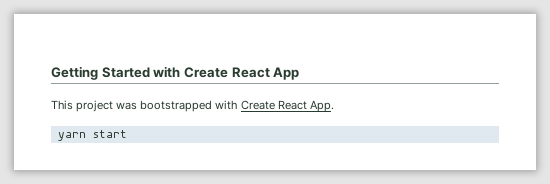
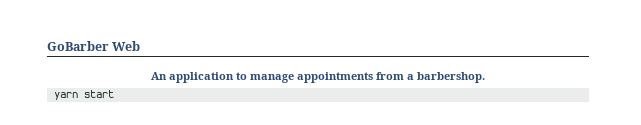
[51,66,300,80] [51,100,334,112] Getting Started with Create React App // This project was bootstrapped with Create React App. -> [47,41,141,51] [151,72,485,83] GoBarber Web // An application to manage appointments from a barbershop.

